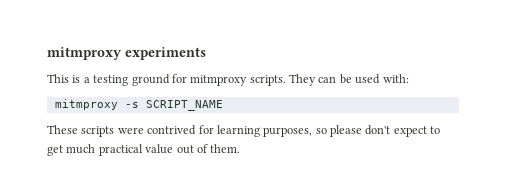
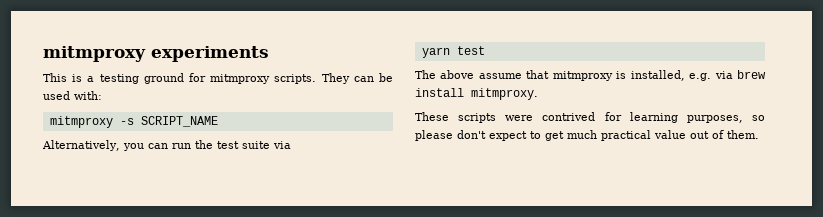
(223, 105) none -> [42,140,291,151] [421,46,485,58] [415,70,766,81] [415,88,538,100] // Alternatively, you can run the test suite via // yarn test // The above assume that mitmproxy is installed, e.g. via brew install mitmproxy.

